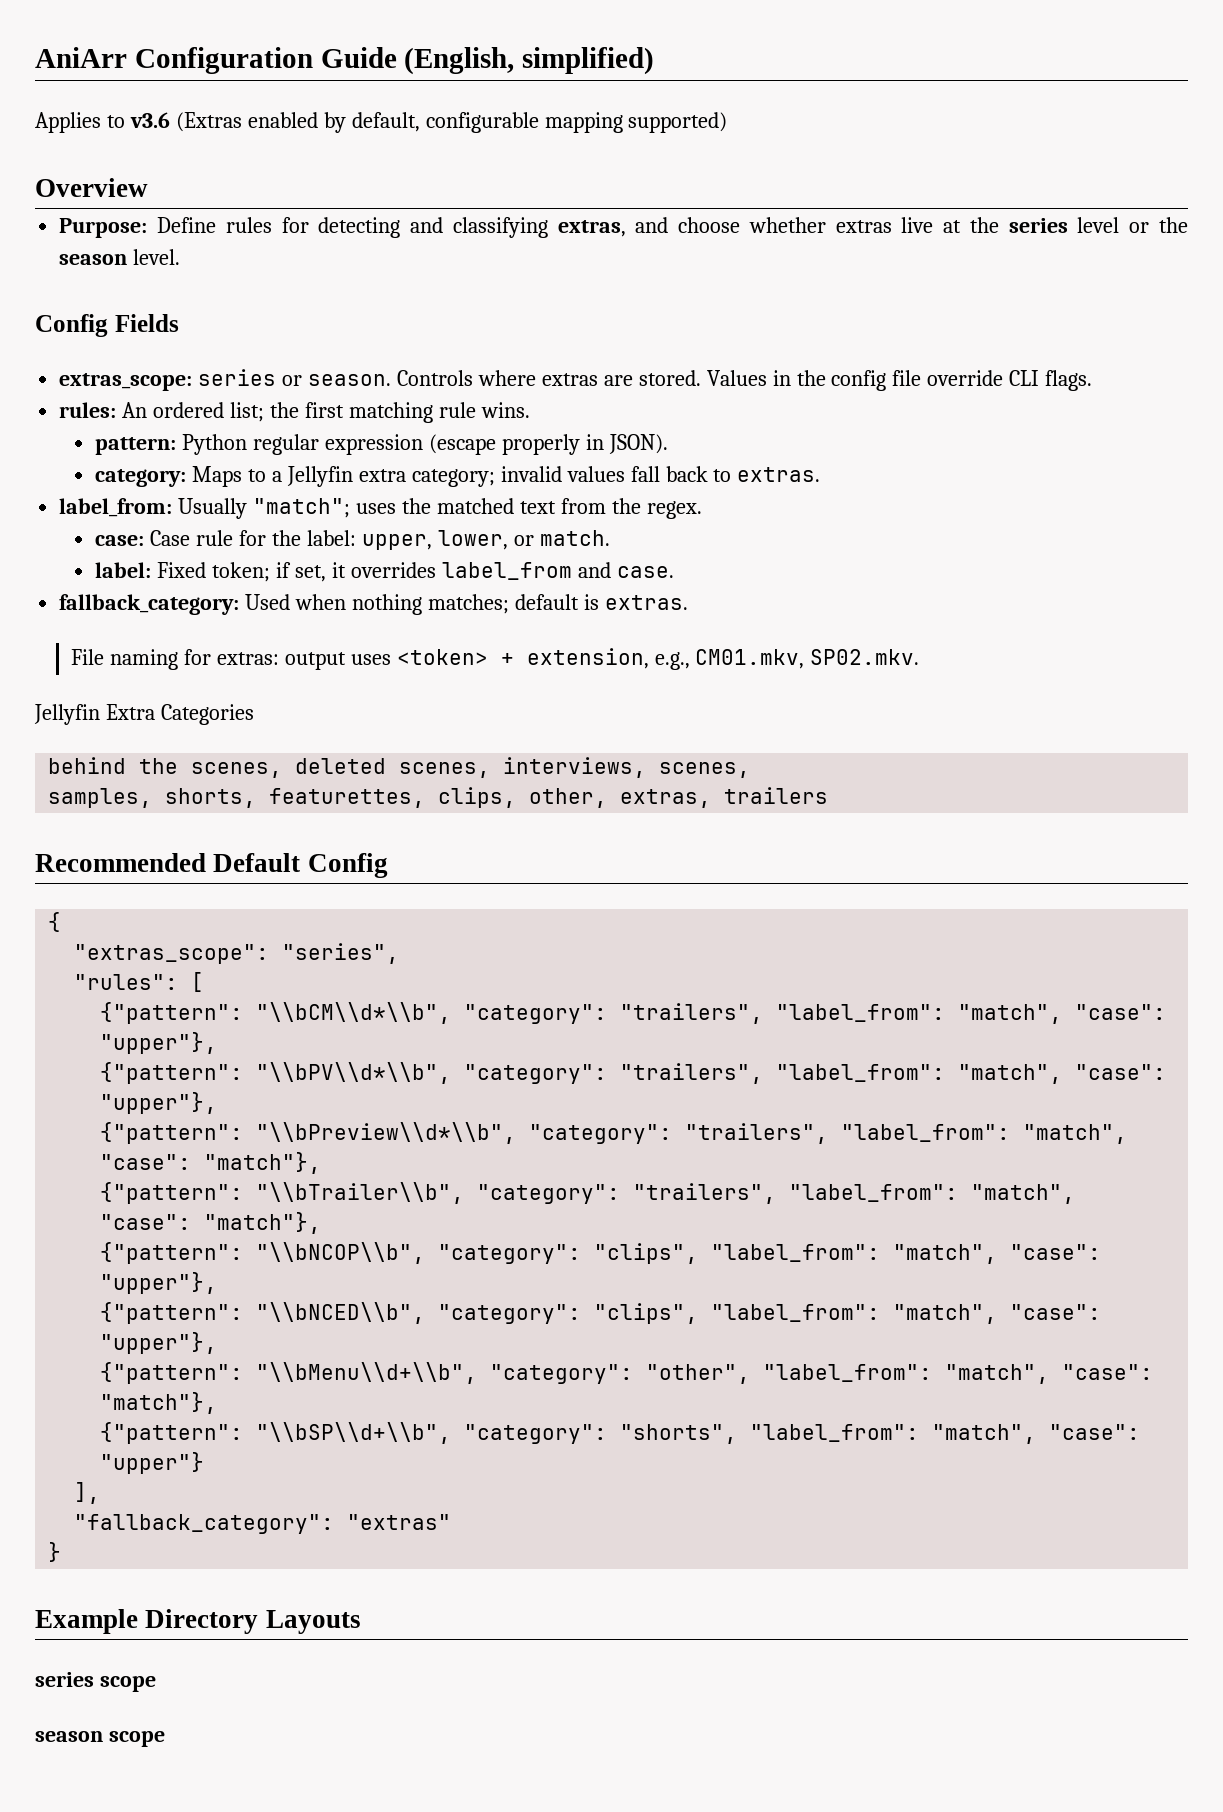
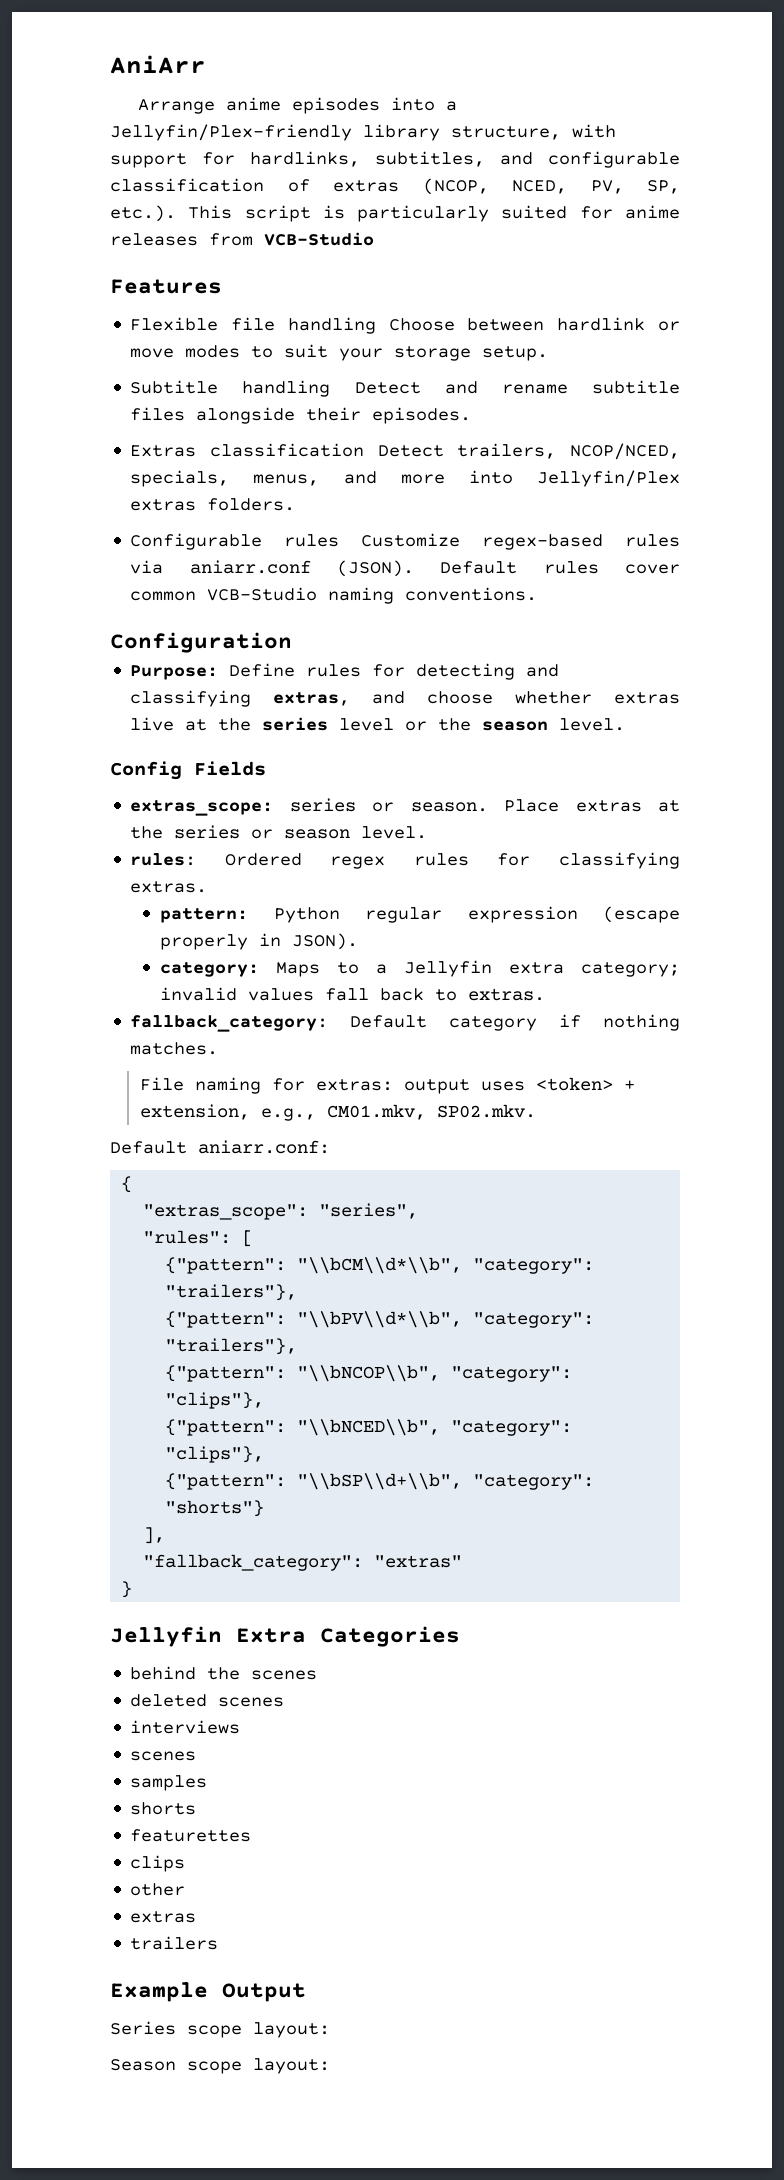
[134,47,655,75] [35,112,728,133] [35,178,148,197] Configuration Guide (English, simplified) // Applies to v3.6 (Extras enabled by default, configurable mapping supported) // Overview -> [137,97,457,114] [110,124,616,141] [110,151,680,168] [110,178,680,195] [110,205,680,222] [110,232,374,246] [110,279,222,294] [130,317,680,334] [130,344,549,361] [130,380,680,397] [130,407,472,424] [130,443,680,460] [130,470,680,487] [130,498,296,511] [130,533,680,550] [130,560,680,577] [130,587,538,604] [110,632,292,653] // Arrange anime episodes into a Jellyfin/Plex-friendly library structure, with support for hardlinks, subtitles, and configurable classification of extras (NCOP, NCED, PV, SP, etc.). This script is particularly suited for anime releases from VCB-Studio // Features // Flexible file handling Choose between hardlink or move modes to suit your storage setup. // Subtitle handling Detect and rename subtitle files alongside their episodes. // Extras classification Detect trailers, NCOP/NCED, specials, menus, and more into Jellyfin/Plex extras folders. // Configurable rules Customize regex-based rules via aniarr.conf (JSON). Default rules cover common VCB-Studio naming conventions. // Configuration
[396,370,1093,391] [59,402,530,423] Controls where extras are stored. Values in the config file override CLI flags. // rules: An ordered list; the first matching rule wins. -> [504,799,680,812] [130,825,428,839] [130,852,680,869] [130,881,208,893] Place extras at the series or season level. // rules: Ordered regex rules for classifying extras.
[59,498,702,519] [95,530,610,550] [95,562,674,582] [59,594,688,615] label_from: Usually "match"; uses the matched text from the regex. // case: Case rule for the label: upper, lower, or match. // label: Fixed token; if set, it overrides label_from and case. // fallback_category: Used when nothing matches; default is extras. -> [130,1014,680,1032] [130,1042,219,1055] fallback_category: Default category if nothing matches.
[34,704,254,725] [48,757,751,778] [48,787,829,808] [35,853,388,878] Jellyfin Extra Categories // behind the scenes, deleted scenes, interviews, scenes, // samples, shorts, featurettes, clips, other, extras, trailers // Recommended Default Config -> [110,1140,330,1154] Default aniarr.conf:
[620,1003,1167,1024] [100,1032,218,1054] [100,1062,1167,1084] [100,1092,218,1114] [100,1122,1128,1144] [100,1152,322,1174] [100,1182,1076,1204] [100,1212,322,1234] [100,1242,1102,1264] [100,1272,218,1294] [100,1302,1102,1324] [100,1332,218,1354] [100,1362,1154,1384] [100,1392,218,1414] [100,1422,1141,1444] [100,1452,205,1474] [74,1482,101,1504] [74,1514,452,1534] [48,1542,62,1562] [35,1609,361,1634] [35,1672,156,1692] [35,1731,165,1747] "trailers", "label_from": "match", "case": "upper"}, // {"pattern": "\\bPV\\d*\\b", "category": "trailers", "label_from": "match", "case": "upper"}, // {"pattern": "\\bPreview\\d*\\b", "category": "trailers", "label_from": "match", "case": "match"}, // {"pattern": "\\bTrailer\\b", "category": "trailers", "label_from": "match", "case": "match"}, // {"pattern": "\\bNCOP\\b", "category": "clips", "label_from": "match", "case": "upper"}, // {"pattern": "\\bNCED\\b", "category": "clips", "label_from": "match", "case": "upper"}, // {"pattern": "\\bMenu\\d+\\b", "category": "other", "label_from": "match", "case": "match"}, // {"pattern": "\\bSP\\d+\\b", "category": "shorts", "label_from": "match", "case": "upper"} // ], // "fallback_category": "extras" // } // Example Directory Layouts // series scope // season scope -> [165,1284,298,1301] [165,1311,595,1328] [165,1338,298,1355] [165,1365,573,1382] [165,1392,265,1409] [165,1419,573,1436] [165,1446,265,1463] [165,1473,595,1490] [165,1500,265,1517] [143,1527,166,1544] [143,1554,463,1571] [121,1581,133,1598] [110,1626,460,1647] [130,1666,318,1680] [130,1694,285,1707] [130,1720,241,1734] [130,1751,197,1761] [130,1775,208,1791] [130,1802,197,1815] [130,1829,252,1842] [130,1855,186,1872] [130,1883,186,1896] [130,1911,197,1923] [130,1936,219,1950] [110,1982,306,2002] [110,2021,330,2038] [110,2058,330,2074] "trailers"}, // {"pattern": "\\bPV\\d*\\b", "category": "trailers"}, // {"pattern": "\\bNCOP\\b", "category": "clips"}, // {"pattern": "\\bNCED\\b", "category": "clips"}, // {"pattern": "\\bSP\\d+\\b", "category": "shorts"} // ], // "fallback_category": "extras" // } // Jellyfin Extra Categories // behind the scenes // deleted scenes // interviews // scenes // samples // shorts // featurettes // clips // other // extras // trailers // Example Output // Series scope layout: // Season scope layout:

